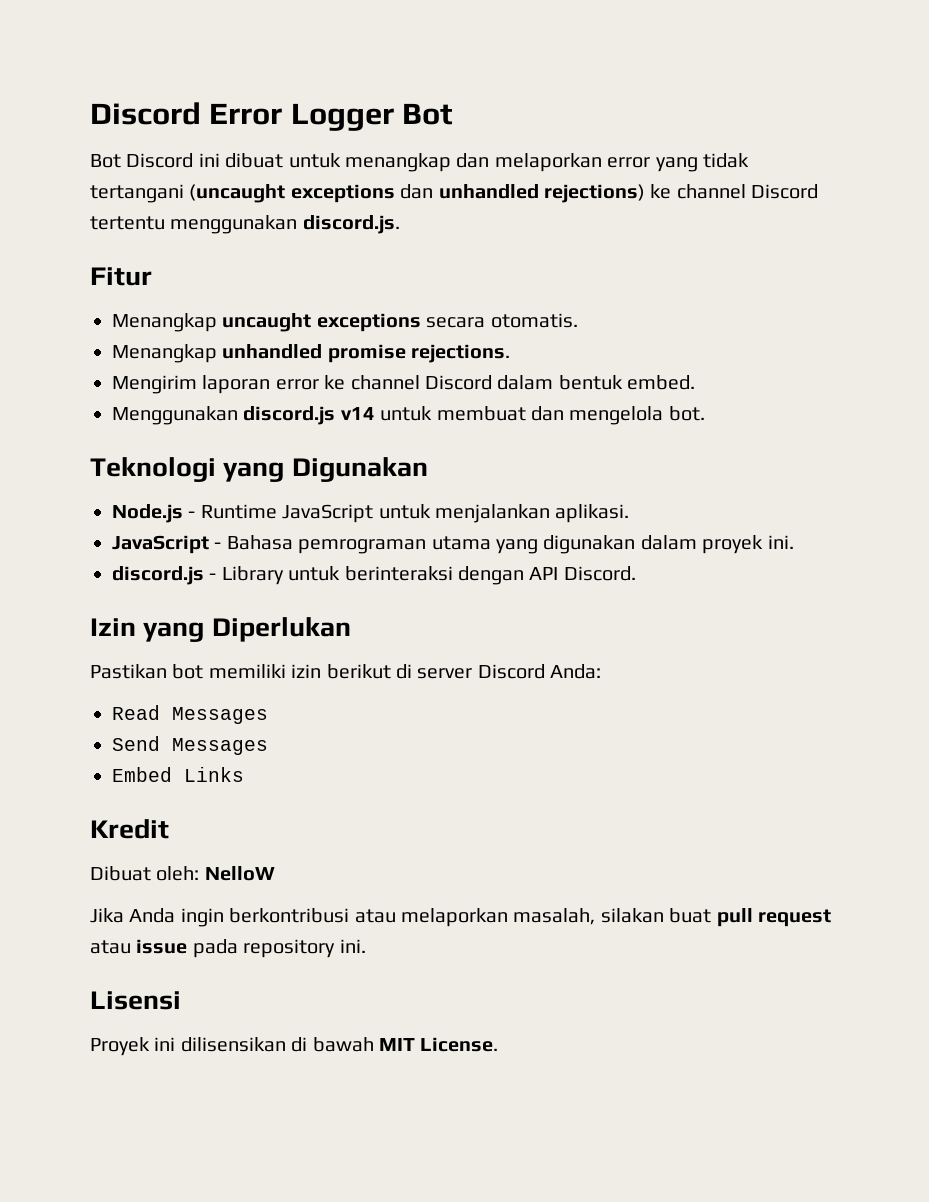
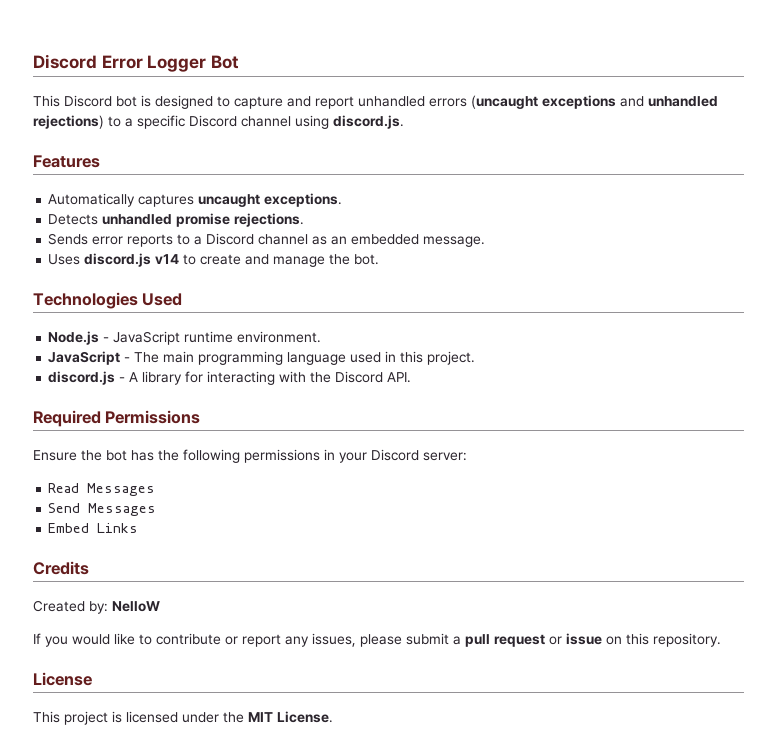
[90,153,749,172] [90,184,184,203] Bot Discord ini dibuat untuk menangkap dan melaporkan error yang tidak tertangani -> [33,95,467,109] This Discord bot is designed to capture and report unhandled errors
[400,184,434,199] dan -> [620,96,644,107] and
[650,184,819,199] [90,215,400,234] [90,267,152,286] [112,313,578,332] [112,344,511,363] [112,375,696,394] [112,406,705,425] [90,457,428,482] [112,504,630,523] [112,535,794,554] [112,566,636,585] [90,617,351,642] [90,664,602,679] ke channel Discord tertentu menggunakan discord.js. // Fitur // Menangkap uncaught exceptions secara otomatis. // Menangkap unhandled promise rejections. // Mengirim laporan error ke channel Discord dalam bentuk embed. // Menggunakan discord.js v14 untuk membuat dan mengelola bot. // Teknologi yang Digunakan // Node.js - Runtime JavaScript untuk menjalankan aplikasi. // JavaScript - Bahasa pemrograman utama yang digunakan dalam proyek ini. // discord.js - Library untuk berinteraksi dengan API Discord. // Izin yang Diperlukan // Pastikan bot memiliki izin berikut di server Discord Anda: -> [108,115,404,129] [33,155,100,168] [48,193,343,207] [48,213,305,227] [48,233,486,247] [48,253,380,267] [33,292,183,309] [48,331,322,345] [48,351,476,365] [48,371,412,385] [33,410,201,427] [33,449,467,463] to a specific Discord channel using discord.js. // Features // Automatically captures uncaught exceptions. // Detects unhandled promise rejections. // Sends error reports to a Discord channel as an embedded message. // Uses discord.js v14 to create and manage the bot. // Technologies Used // Node.js - JavaScript runtime environment. // JavaScript - The main programming language used in this project. // discord.js - A library for interacting with the Discord API. // Required Permissions // Ensure the bot has the following permissions in your Discord server:
[90,819,169,839] [90,866,275,881] [90,908,831,927] [90,939,366,958] [90,991,181,1010] [90,1037,374,1056] Kredit // Dibuat oleh: NelloW // Jika Anda ingin berkontribusi atau melaporkan masalah, silakan buat pull request atau issue pada repository ini. // Lisensi // Proyek ini dilisensikan di bawah -> [33,561,89,575] [33,600,160,614] [33,633,721,647] [33,672,92,686] [33,711,244,725] Credits // Created by: NelloW // If you would like to contribute or report any issues, please submit a pull request or issue on this repository. // License // This project is licensed under the

